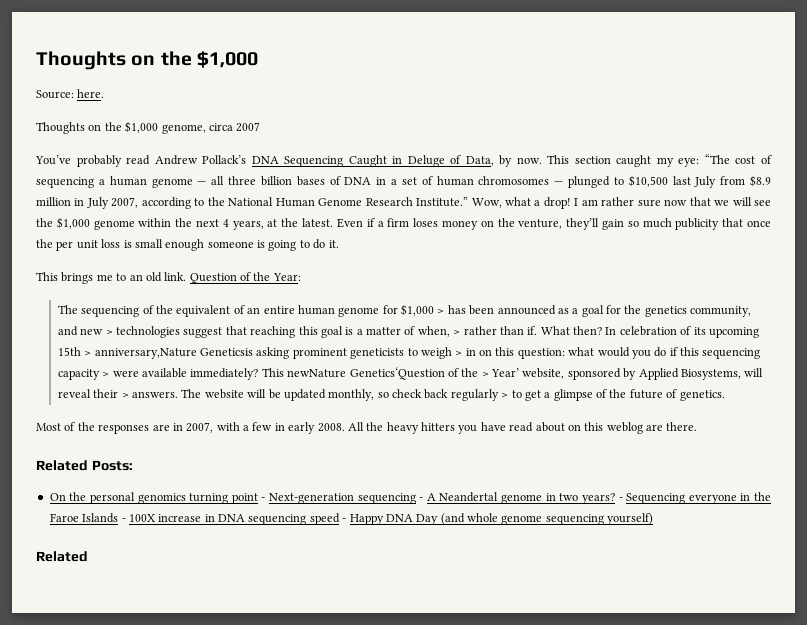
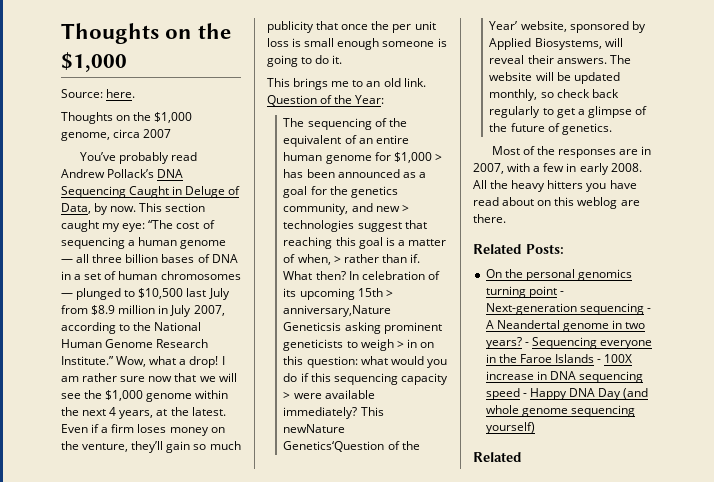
[481,372,489,377] > -> (420, 445) none
[121,393,129,398] > -> (554, 59) none
[501,393,509,398] > -> (541, 112) none

